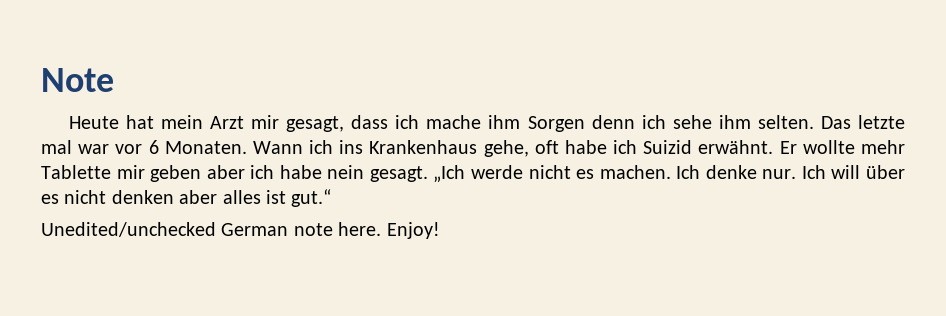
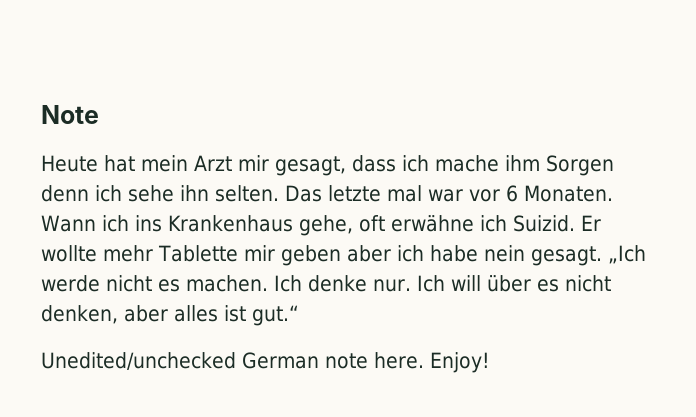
[718,115,751,129] ihm -> [180,185,209,201] ihn
[564,140,774,154] habe ich Suizid erwähnt. -> [390,215,575,232] erwähne ich Suizid.
[111,190,174,204] denken -> [41,305,118,324] denken,

